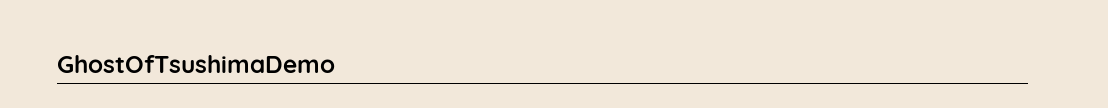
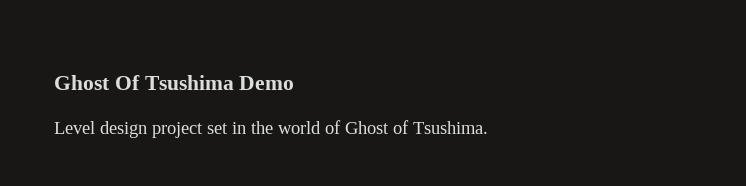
[57,55,335,73] GhostOfTsushimaDemo -> [54,75,295,90] [54,120,488,138] Ghost Of Tsushima Demo // Level design project set in the world of Ghost of Tsushima.

